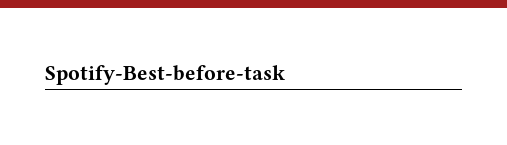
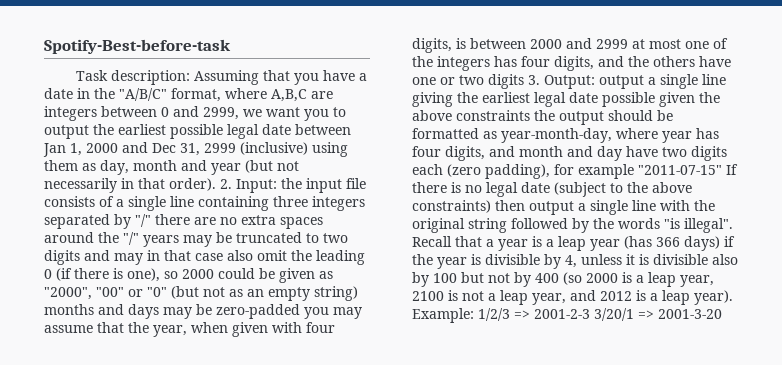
(285, 75) none -> [75,70,367,85] [44,88,333,102] [44,106,346,121] [44,124,351,139] [43,142,348,157] [44,160,299,175] [44,178,366,193] [44,196,365,211] [44,214,323,229] [44,232,348,247] [44,250,365,265] [44,268,333,283] [44,286,358,301] [44,304,362,319] [44,322,335,337] [412,38,728,53] [412,56,731,71] [412,74,726,89] [412,92,720,107] [412,110,673,125] [412,128,719,143] [412,146,727,161] [412,164,738,179] [412,182,692,197] [412,200,715,215] [412,218,733,233] [412,236,735,251] [412,254,738,269] [412,272,714,287] [412,290,733,305] [412,308,722,323] // Task description: Assuming that you have a date in the "A/B/C" format, where A,B,C are integers between 0 and 2999, we want you to output the earliest possible legal date between Jan 1, 2000 and Dec 31, 2999 (inclusive) using them as day, month and year (but not necessarily in that order). 2. Input: the input file consists of a single line containing three integers separated by "/" there are no extra spaces around the "/" years may be truncated to two digits and may in that case also omit the leading 0 (if there is one), so 2000 could be given as "2000", "00" or "0" (but not as an empty string) months and days may be zero-padded you may assume that the year, when given with four digits, is between 2000 and 2999 at most one of the integers has four digits, and the others have one or two digits 3. Output: output a single line giving the earliest legal date possible given the above constraints the output should be formatted as year-month-day, where year has four digits, and month and day have two digits each (zero padding), for example "2011-07-15" If there is no legal date (subject to the above constraints) then output a single line with the original string followed by the words "is illegal". Recall that a year is a leap year (has 366 days) if the year is divisible by 4, unless it is divisible also by 100 but not by 400 (so 2000 is a leap year, 2100 is not a leap year, and 2012 is a leap year). Example: 1/2/3 => 2001-2-3 3/20/1 => 2001-3-20

